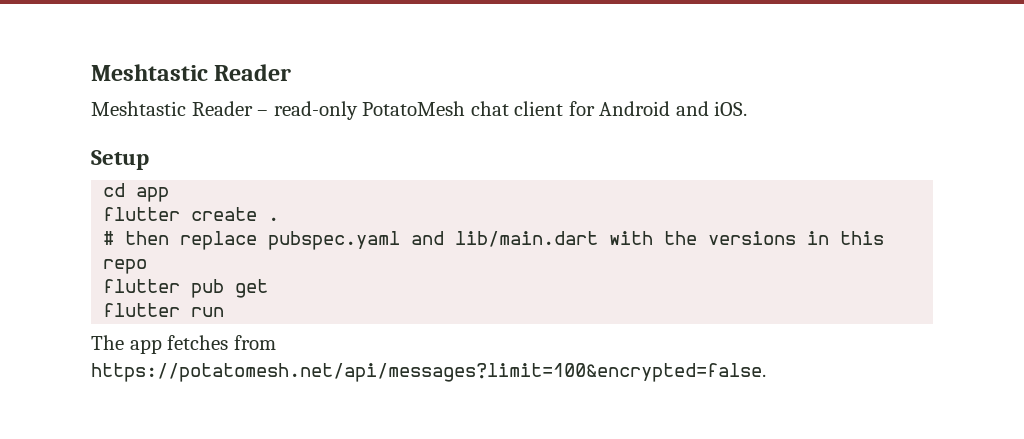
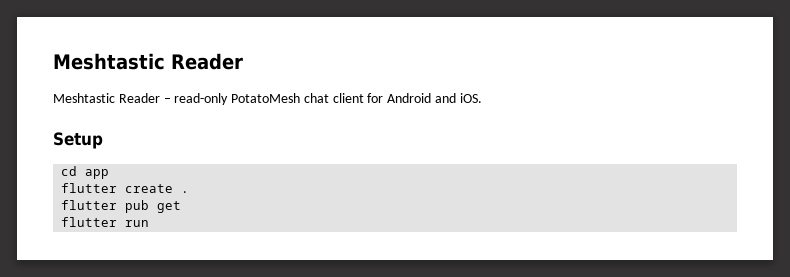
[103,231,885,250] [103,259,148,274] // # then replace pubspec.yaml and lib/main.dart with the versions in this repo -> (190, 192) none
[91,335,276,354] [91,363,766,382] // The app fetches from https://potatomesh.net/api/messages?limit=100&encrypted=false. -> (150, 223) none

